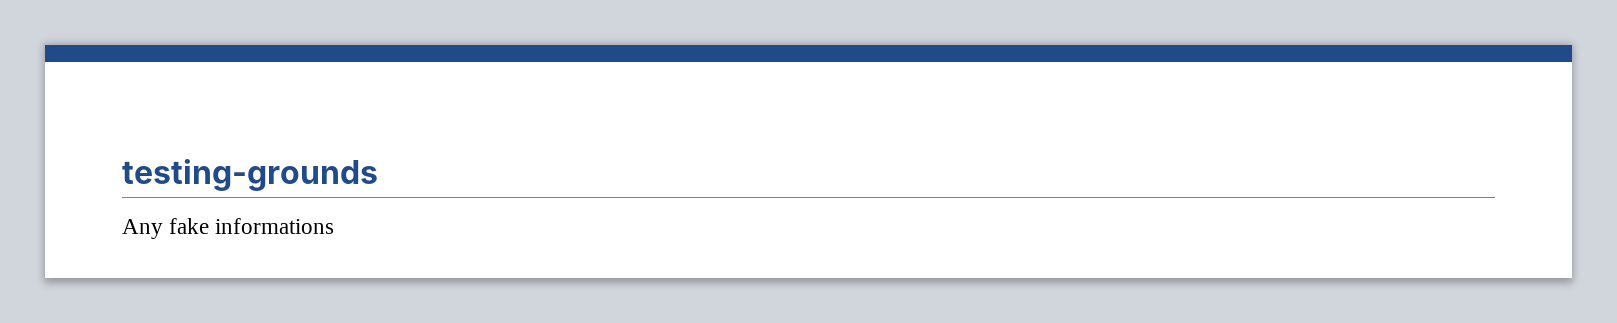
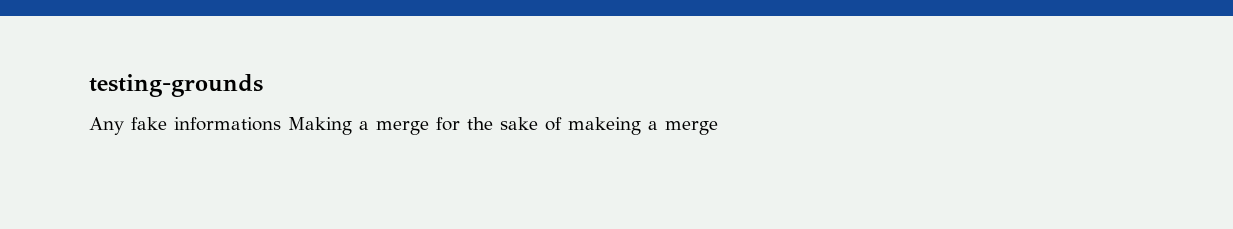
(335, 226) none -> [288,117,718,135] Making a merge for the sake of makeing a merge

